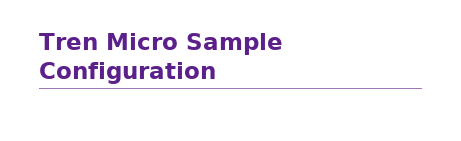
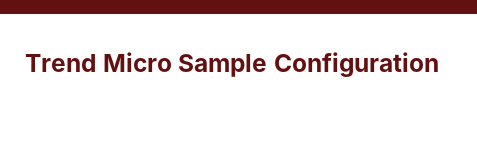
[39,33,98,50] Tren -> [25,54,96,72] Trend

